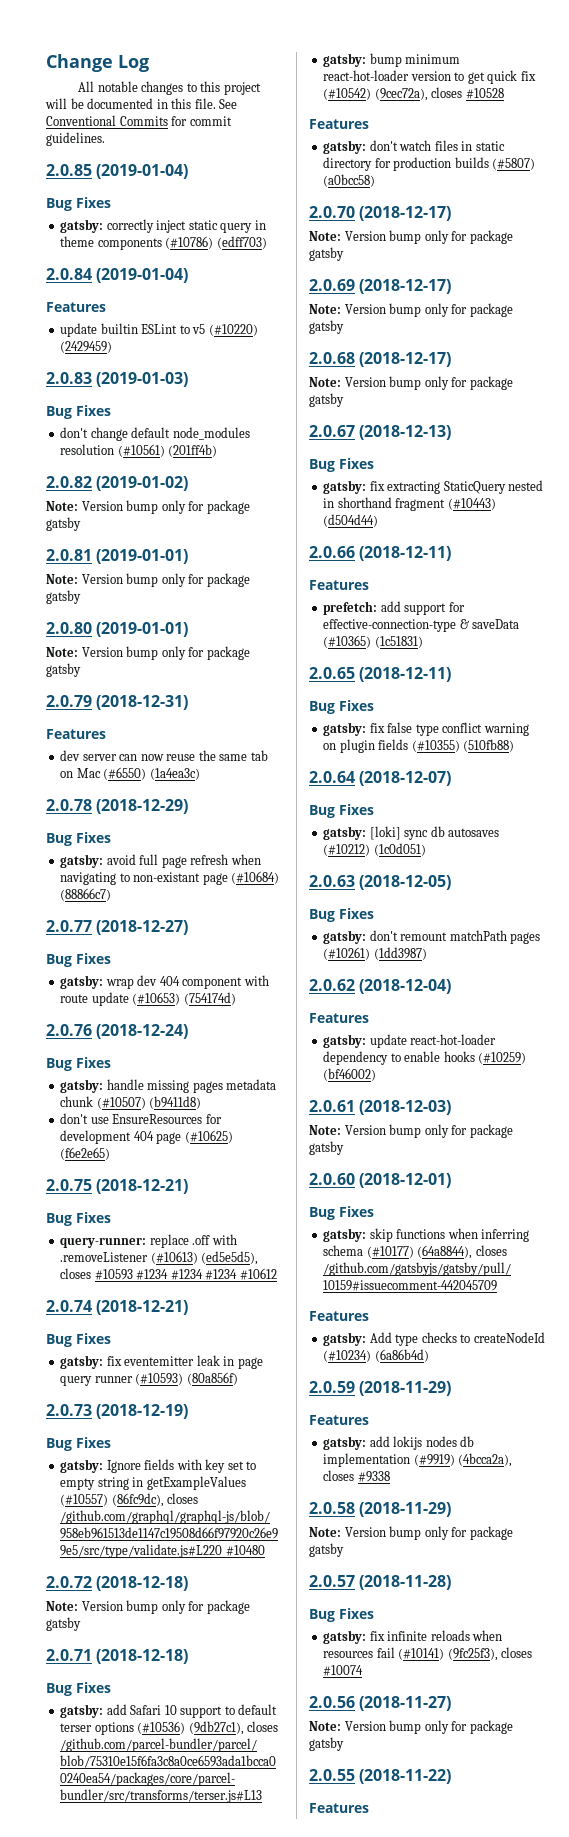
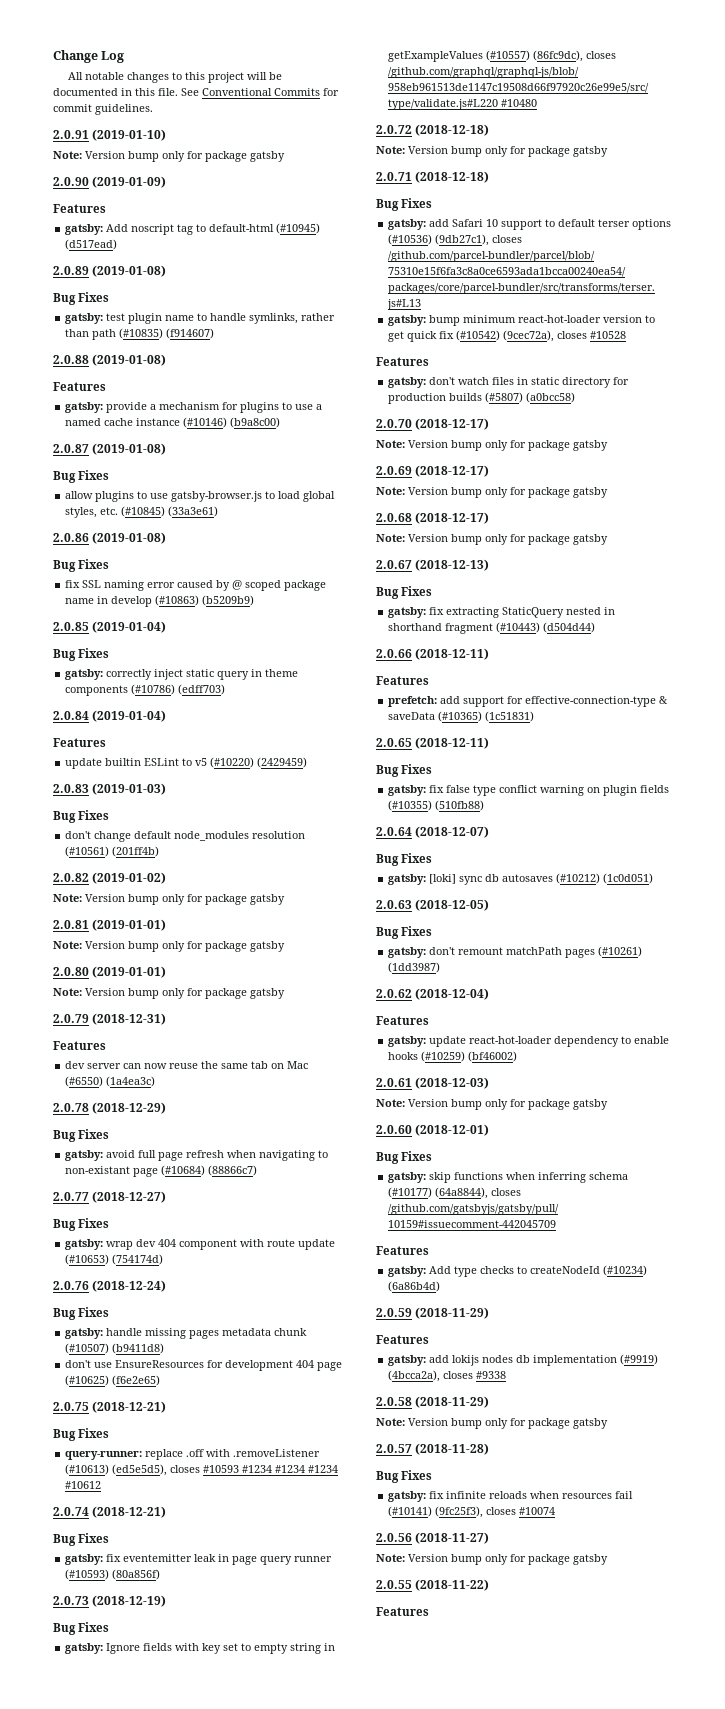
(105, 139) none -> [53,129,167,141] [53,151,285,162] [53,176,167,188] [53,204,106,213] [65,223,321,235] [65,239,118,250] [53,265,167,277] [53,292,110,305] [65,313,336,324] [65,328,215,340] [53,354,167,366] [53,382,106,391] [65,402,323,413] [65,417,281,428] [53,443,167,455] [53,470,110,483] [65,491,336,502] [65,506,219,518] [53,532,167,544] [53,559,110,572] [65,580,327,591] [65,595,255,607] // 2.0.91 (2019-01-10) // Note: Version bump only for package gatsby // 2.0.90 (2019-01-09) // Features // gatsby: Add noscript tag to default-html (#10945) (d517ead) // 2.0.89 (2019-01-08) // Bug Fixes // gatsby: test plugin name to handle symlinks, rather than path (#10835) (f914607) // 2.0.88 (2019-01-08) // Features // gatsby: provide a mechanism for plugins to use a named cache instance (#10146) (b9a8c00) // 2.0.87 (2019-01-08) // Bug Fixes // allow plugins to use gatsby-browser.js to load global styles, etc. (#10845) (33a3e61) // 2.0.86 (2019-01-08) // Bug Fixes // fix SSL naming error caused by @ scoped package name in develop (#10863) (b5209b9)

